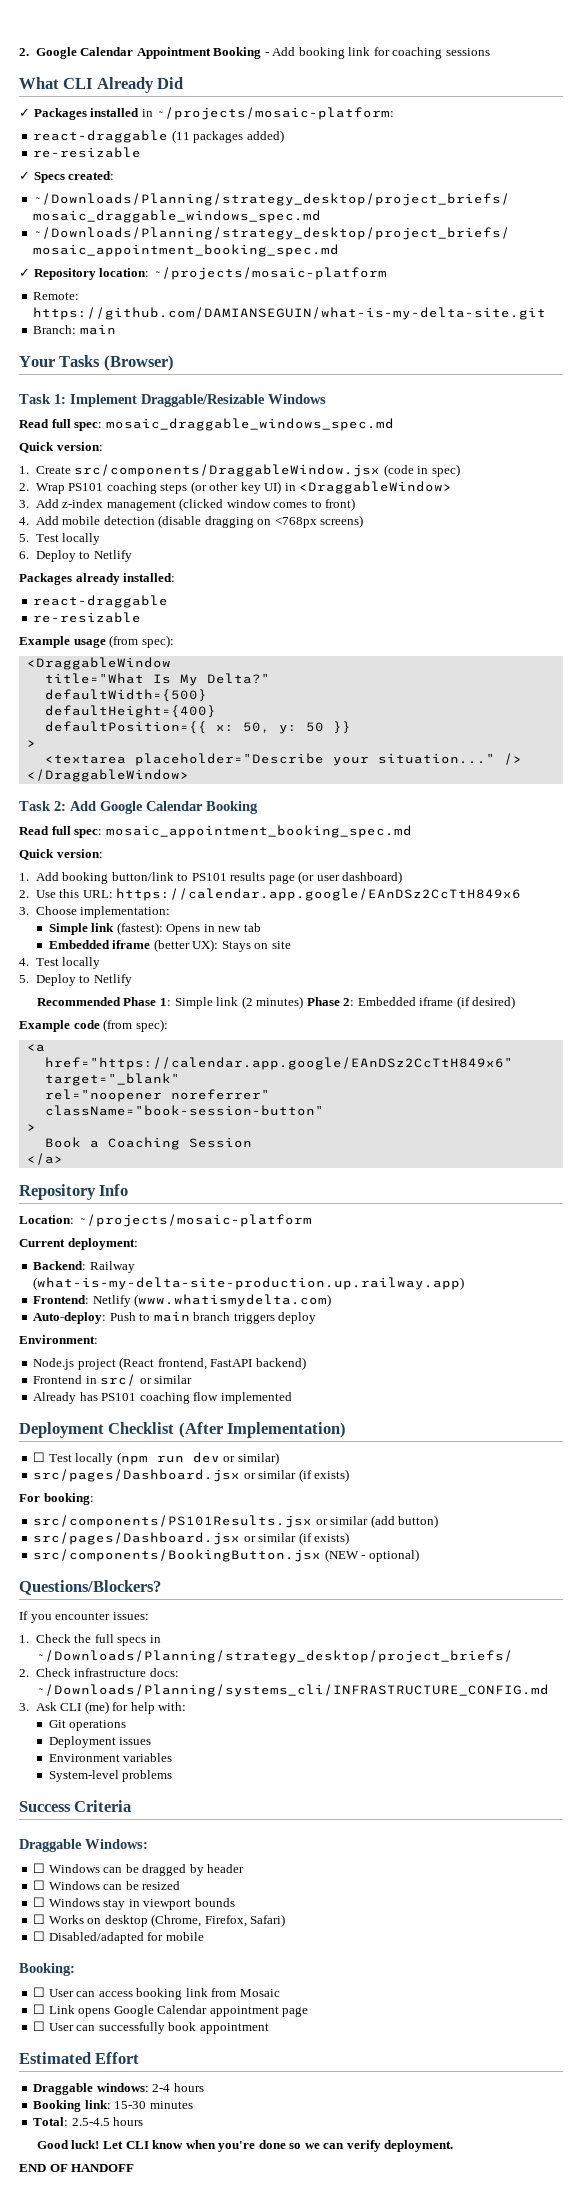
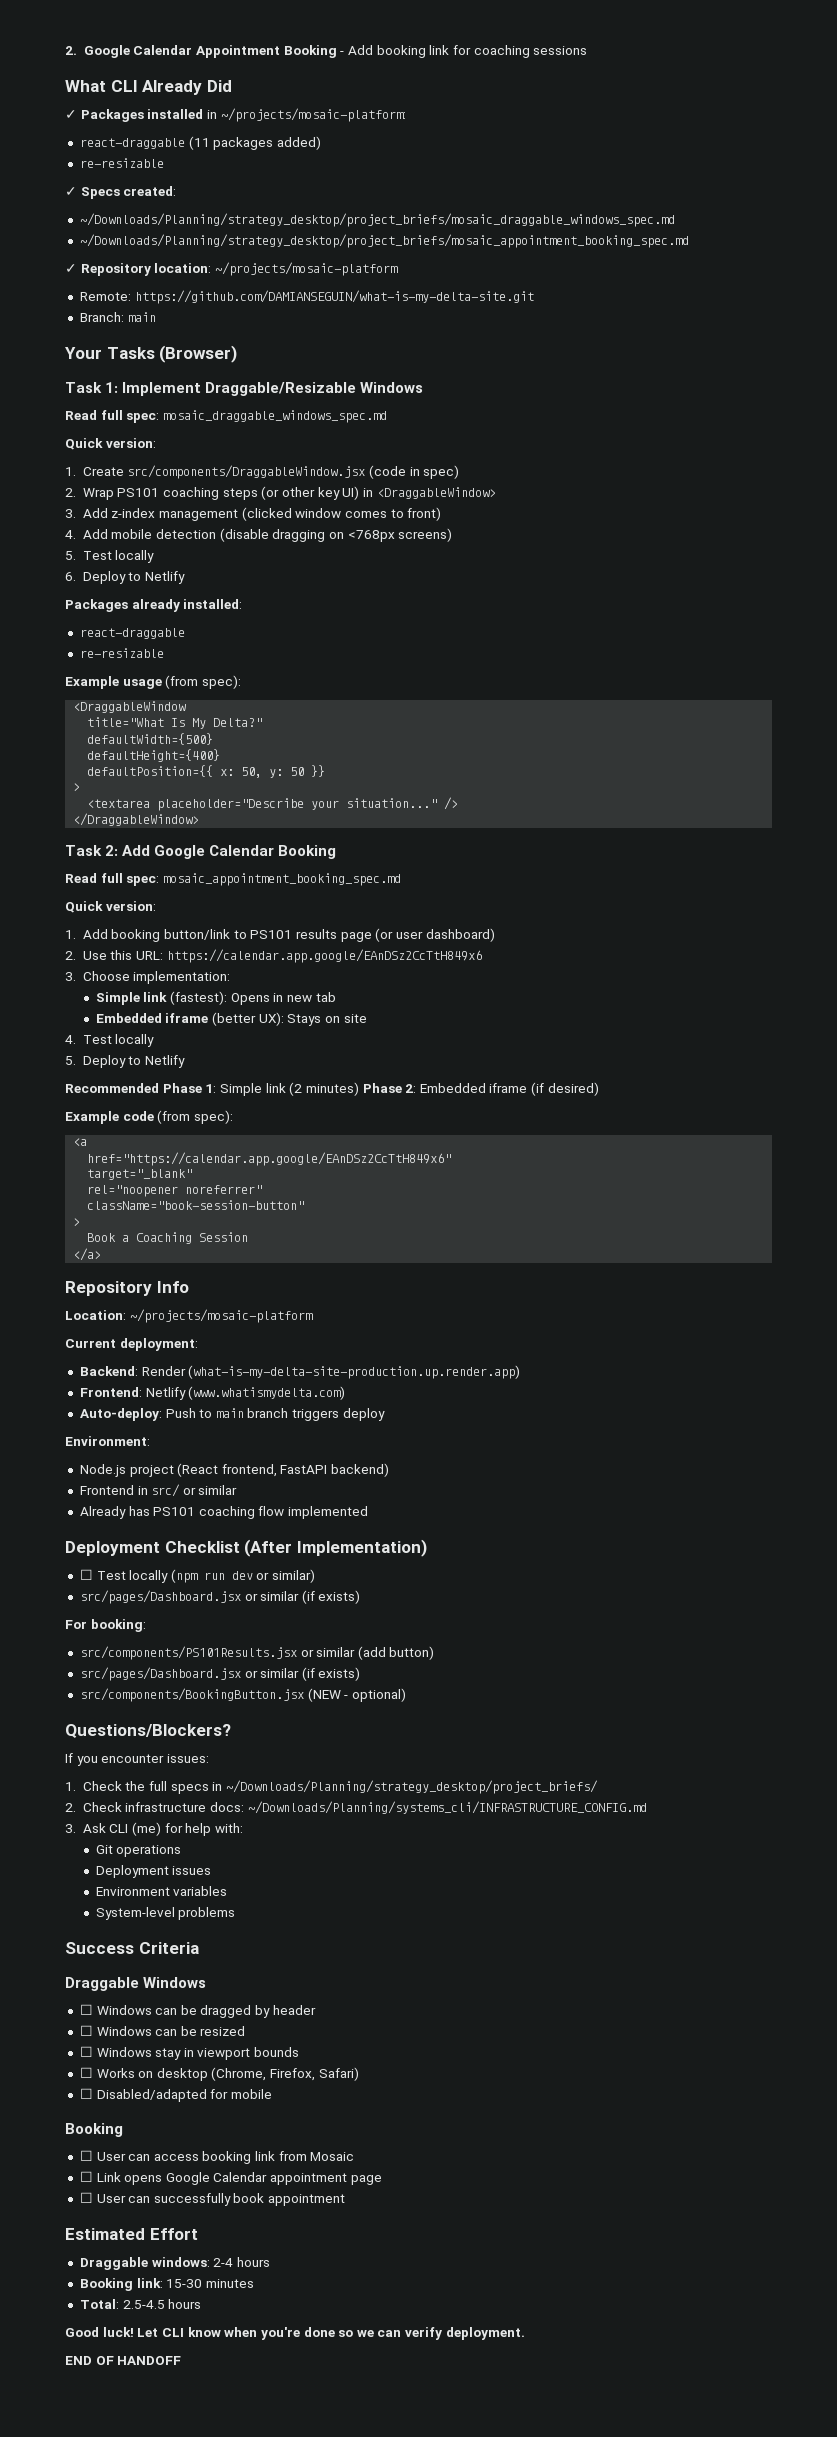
[89,1261,135,1273] [33,1277,465,1290] Railway (what-is-my-delta-site-production.up.railway.app) -> [141,1365,521,1379] Render (what-is-my-delta-site-production.up.render.app)
[85,1839,148,1849] Windows: -> [143,1977,207,1988] Windows
[19,1963,75,1976] Booking: -> [65,2123,123,2137] Booking

